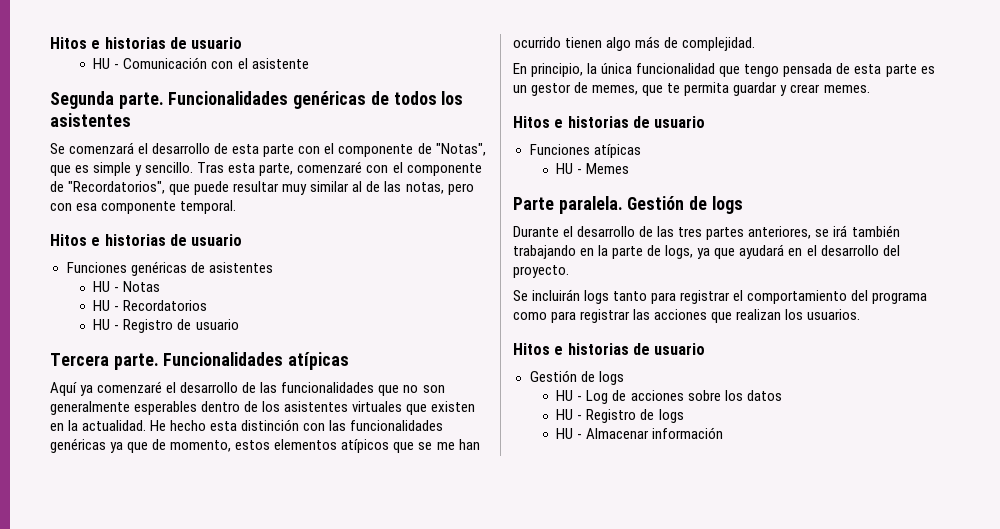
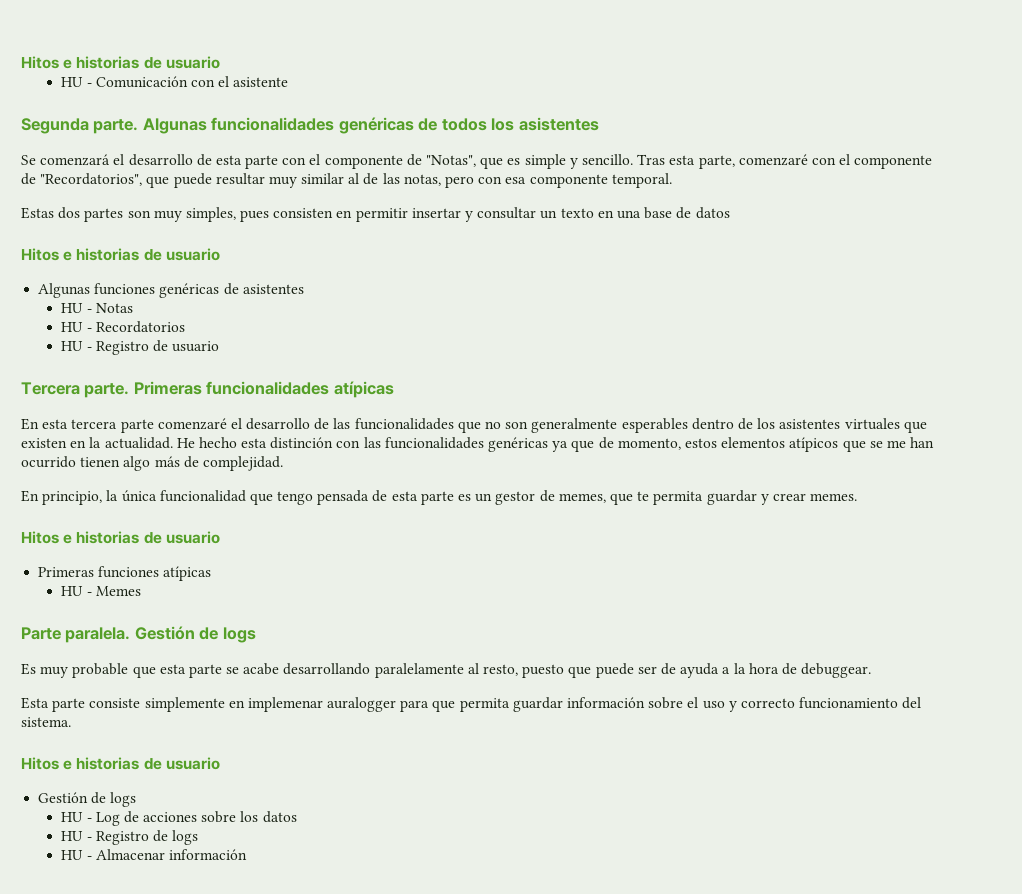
[168,91,289,105] Funcionalidades -> [142,117,335,134] Algunas funcionalidades
[50,234,243,246] [66,262,127,273] // Hitos e historias de usuario // Funciones -> [21,207,730,222] [21,248,220,261] [38,283,156,298] // Estas dos partes son muy simples, pues consisten en permitir insertar y consultar un texto en una base de datos // Hitos e historias de usuario // Algunas funciones
[163,352,350,370] [50,382,94,396] Funcionalidades atípicas // Aquí ya -> [133,381,394,398] [21,418,154,433] Primeras funcionalidades atípicas // En esta tercera parte
[529,144,590,155] Funciones -> [38,566,160,578] Primeras funciones
[513,225,900,240] [513,244,900,259] [513,265,569,278] [513,289,928,304] [513,309,861,323] Durante el desarrollo de las tres partes anteriores, se irá también trabajando en la parte de logs, ya que ayudará en el desarrollo del proyecto. // Se incluirán logs tanto para registrar el comportamiento del programa como para registrar las acciones que realizan los usuarios. -> [21,663,872,678] [21,697,922,712] [21,717,71,727] Es muy probable que esta parte se acabe desarrollando paralelamente al resto, puesto que puede ser de ayuda a la hora de debuggear. // Esta parte consiste simplemente en implemenar auralogger para que permita guardar información sobre el uso y correcto funcionamiento del sistema.

